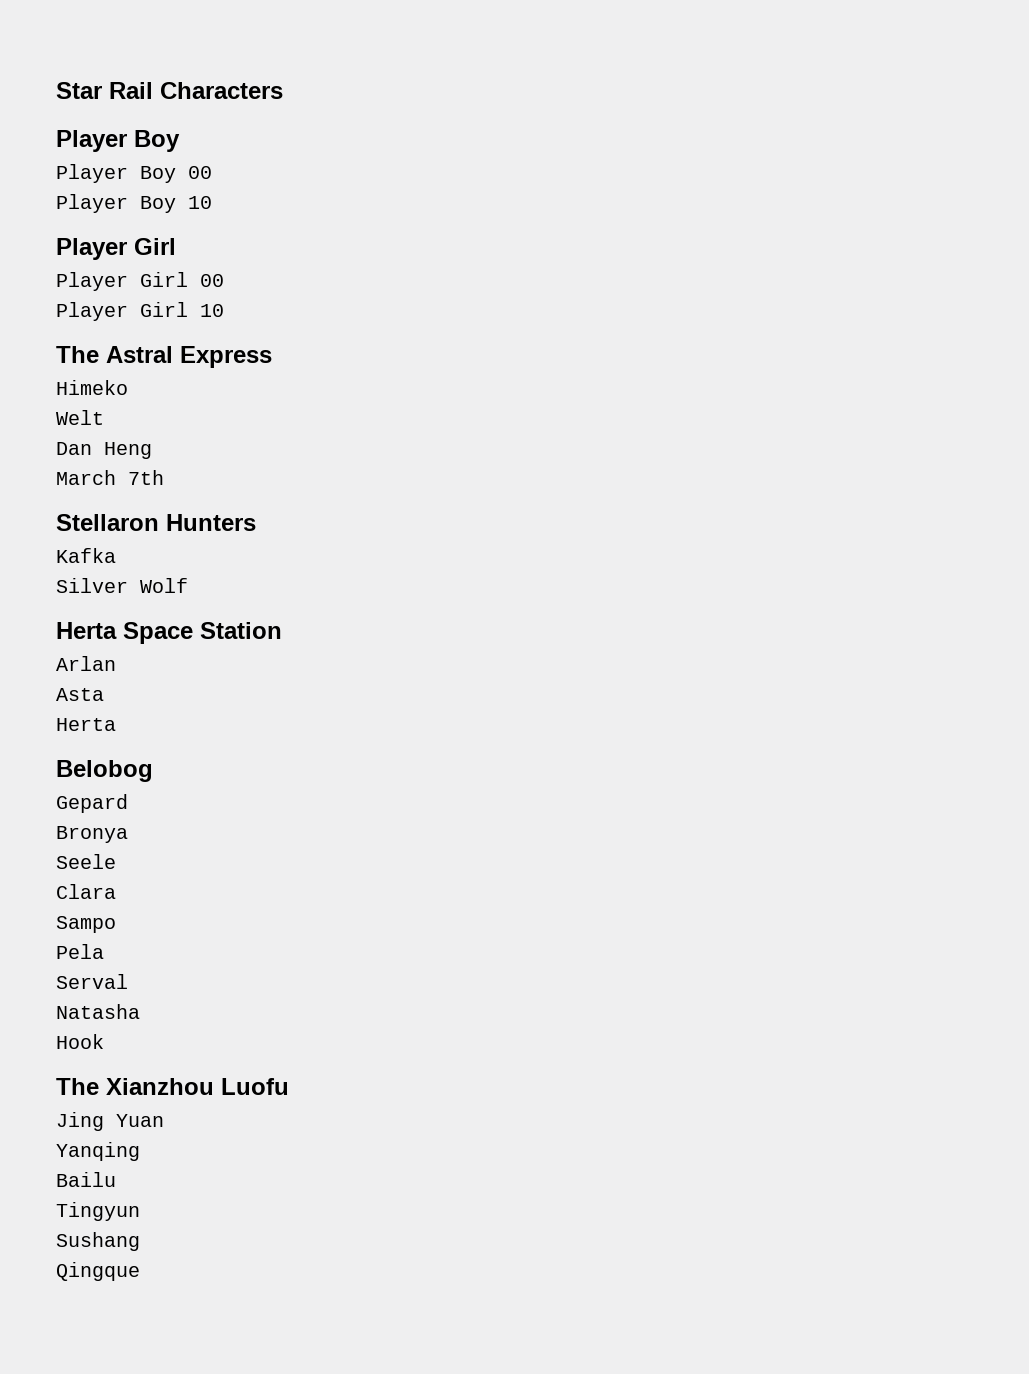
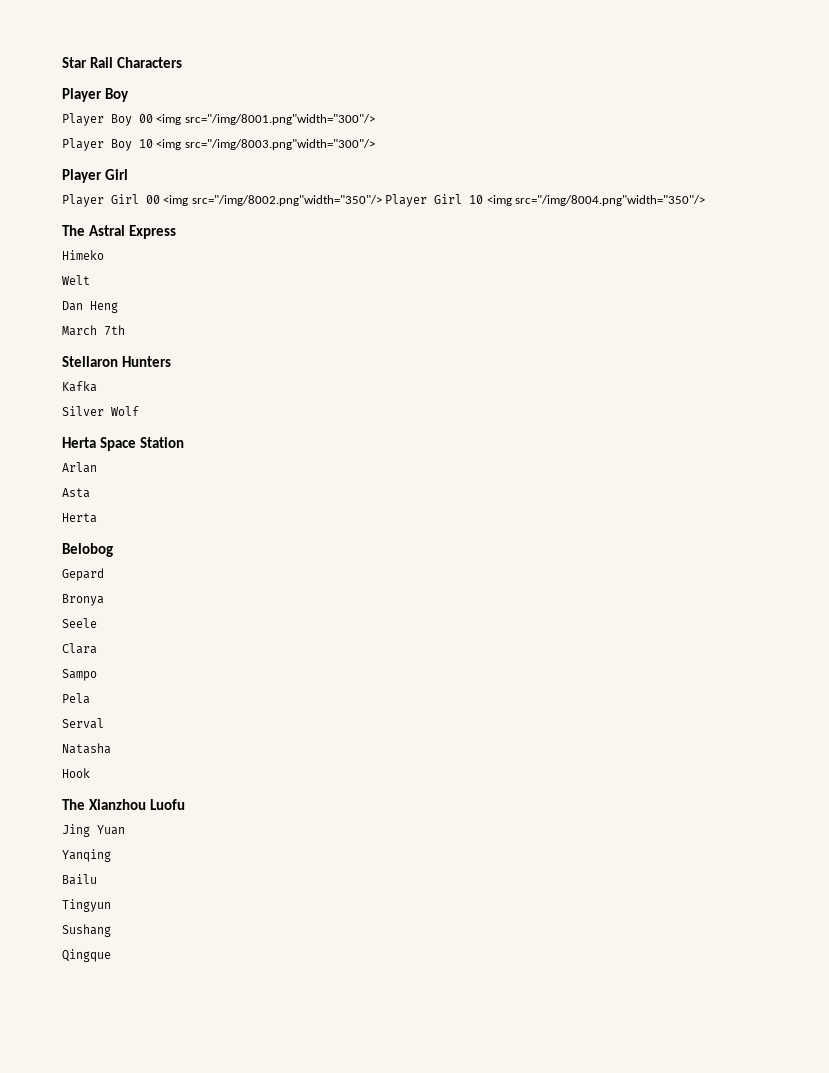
(212, 172) none -> [156,114,375,125] <img src="/img/8001.png"width="300"/>
(212, 202) none -> [156,139,375,150] <img src="/img/8003.png"width="300"/>
(224, 280) // -> [163,195,382,206] <img src="/img/8002.png"width="350"/>
(224, 310) none -> [486,195,705,206] <img src="/img/8004.png"width="350"/>

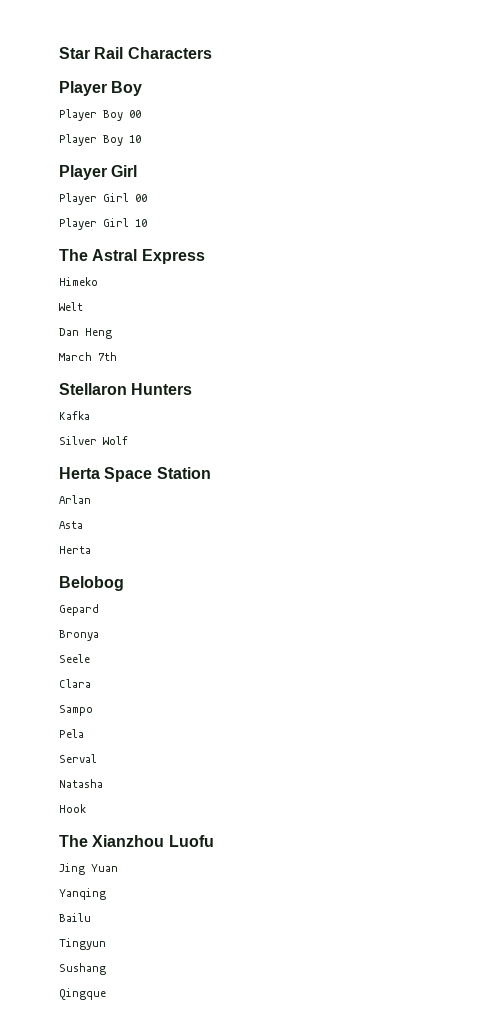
[156,114,375,125] <img src="/img/8001.png"width="300"/> -> (141, 114) none
[156,139,375,150] <img src="/img/8003.png"width="300"/> -> (141, 139) none
[163,195,382,206] <img src="/img/8002.png"width="350"/> -> (147, 198) //
[486,195,705,206] <img src="/img/8004.png"width="350"/> -> (147, 223) none

